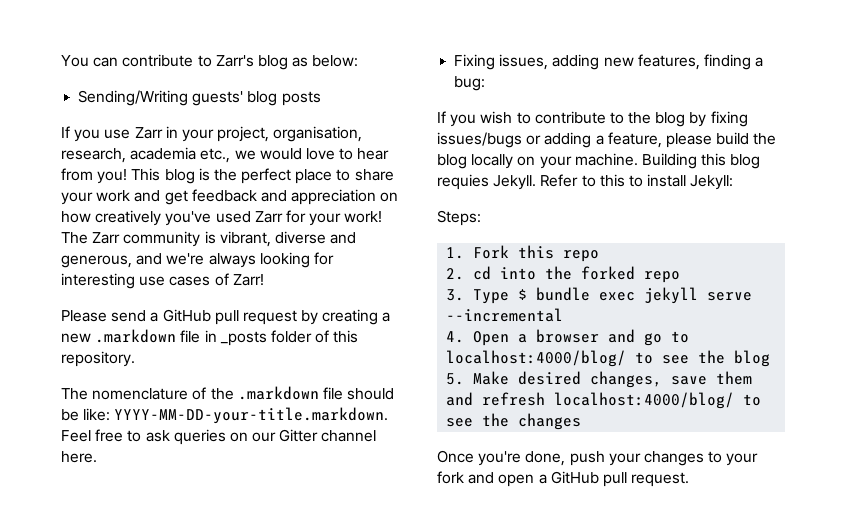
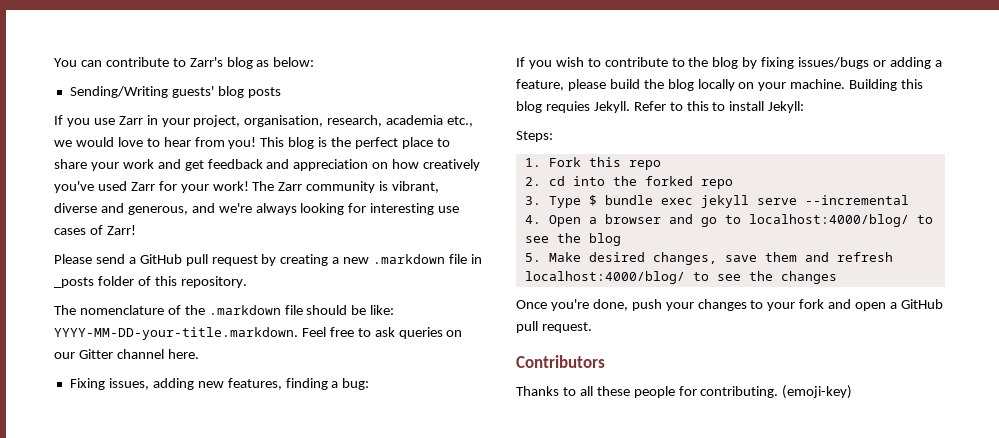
(690, 479) none -> [516,355,605,368] [516,385,853,399] // Contributors // Thanks to all these people for contributing. (emoji-key)

